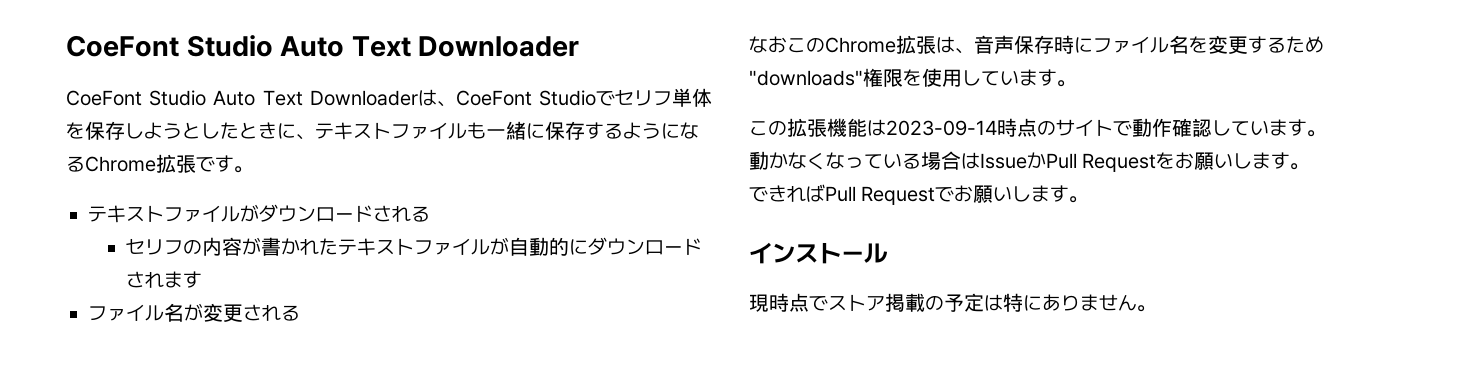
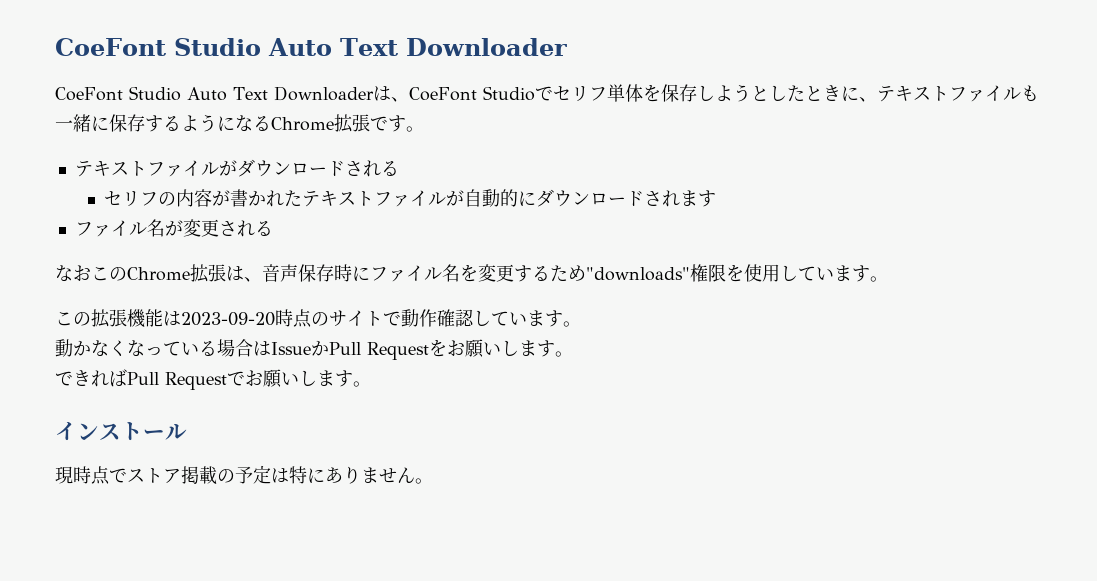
[886,120,997,136] 2023-09-14 -> [181,312,275,326] 2023-09-20

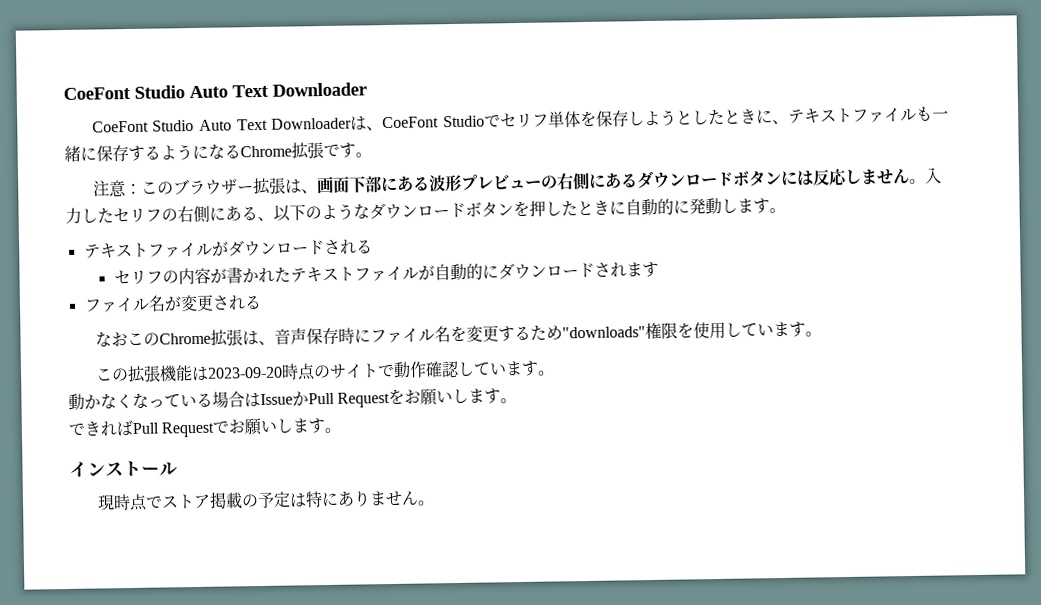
(424, 129) none -> [92,167,942,198] [65,197,786,224] // 注意：このブラウザー拡張は、画面下部にある波形プレビューの右側にあるダウンロードボタンには反応しません。入力したセリフの右側にある、以下のようなダウンロードボタンを押したときに自動的に発動します。

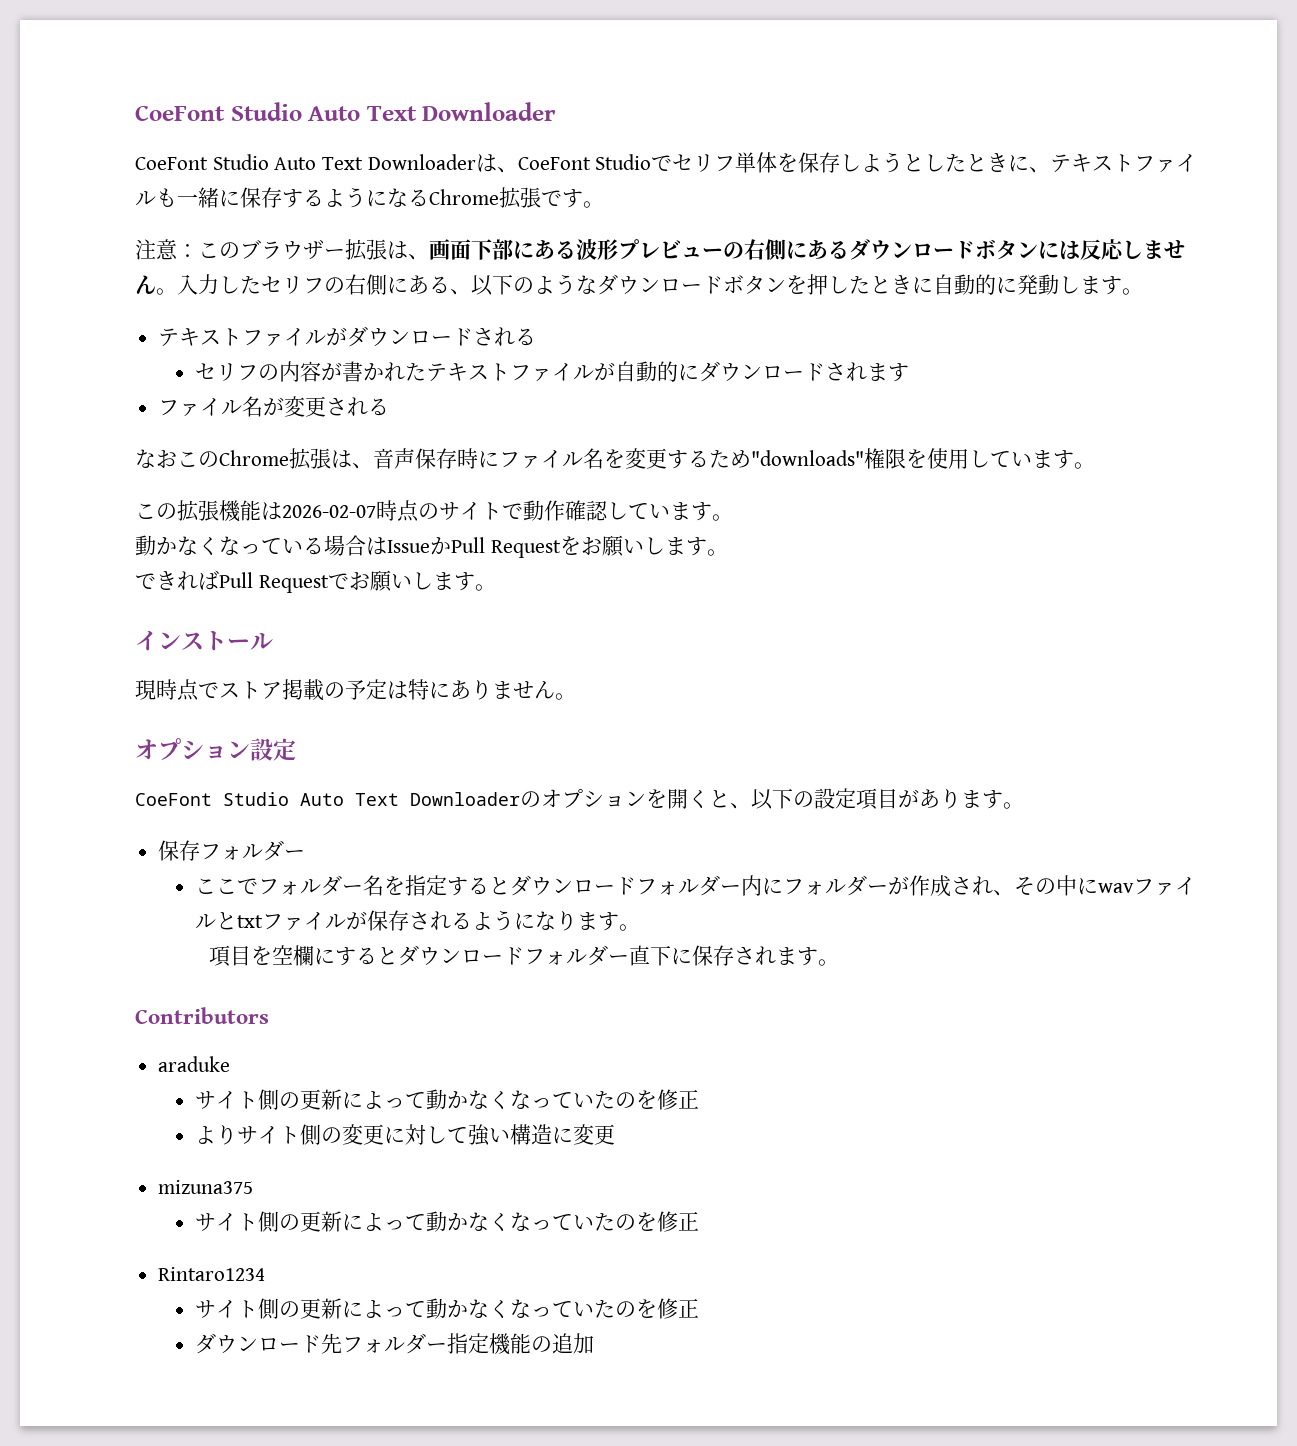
[206,366,283,379] 2023-09-20 -> [282,505,376,518] 2026-02-07
(435, 503) none -> [135,738,296,761] [135,788,1024,810] [158,840,306,861] [195,875,1197,897] [195,910,641,931] [209,945,840,967] [135,1007,269,1024] [158,1056,231,1072] [195,1089,700,1111] [195,1124,616,1146] [158,1180,254,1194] [195,1211,700,1233] [158,1267,266,1281] [195,1298,700,1320] [195,1333,595,1355] // オプション設定 // CoeFont Studio Auto Text Downloaderのオプションを開くと、以下の設定項目があります。 // 保存フォルダー // ここでフォルダー名を指定するとダウンロードフォルダー内にフォルダーが作成され、その中にwavファイルとtxtファイルが保存されるようになります。 // 項目を空欄にするとダウンロードフォルダー直下に保存されます。 // Contributors // araduke // サイト側の更新によって動かなくなっていたのを修正 // よりサイト側の変更に対して強い構造に変更 // mizuna375 // サイト側の更新によって動かなくなっていたのを修正 // Rintaro1234 // サイト側の更新によって動かなくなっていたのを修正 // ダウンロード先フォルダー指定機能の追加

